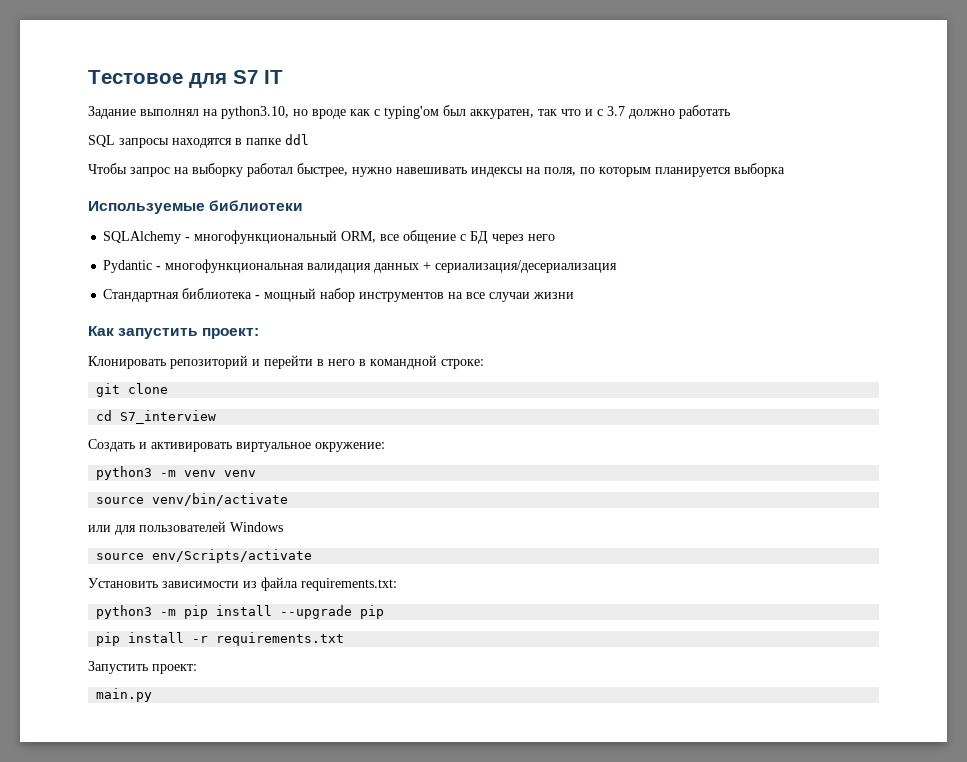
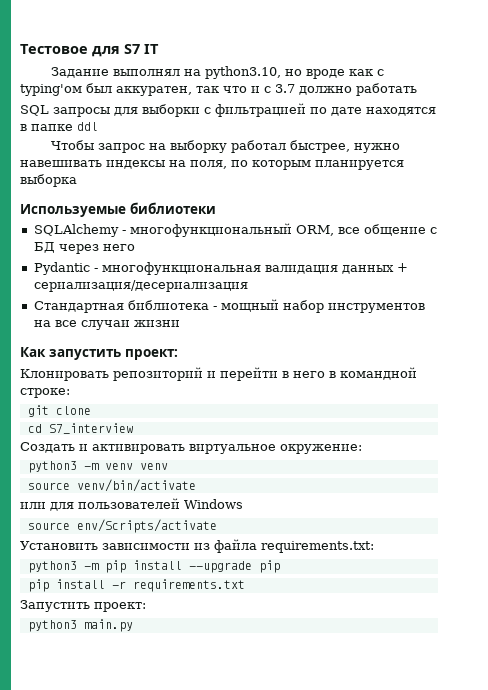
(169, 143) none -> [114,103,362,117] для выборки с фильтрацией по дате
(197, 669) none -> [27,620,77,632] python3

